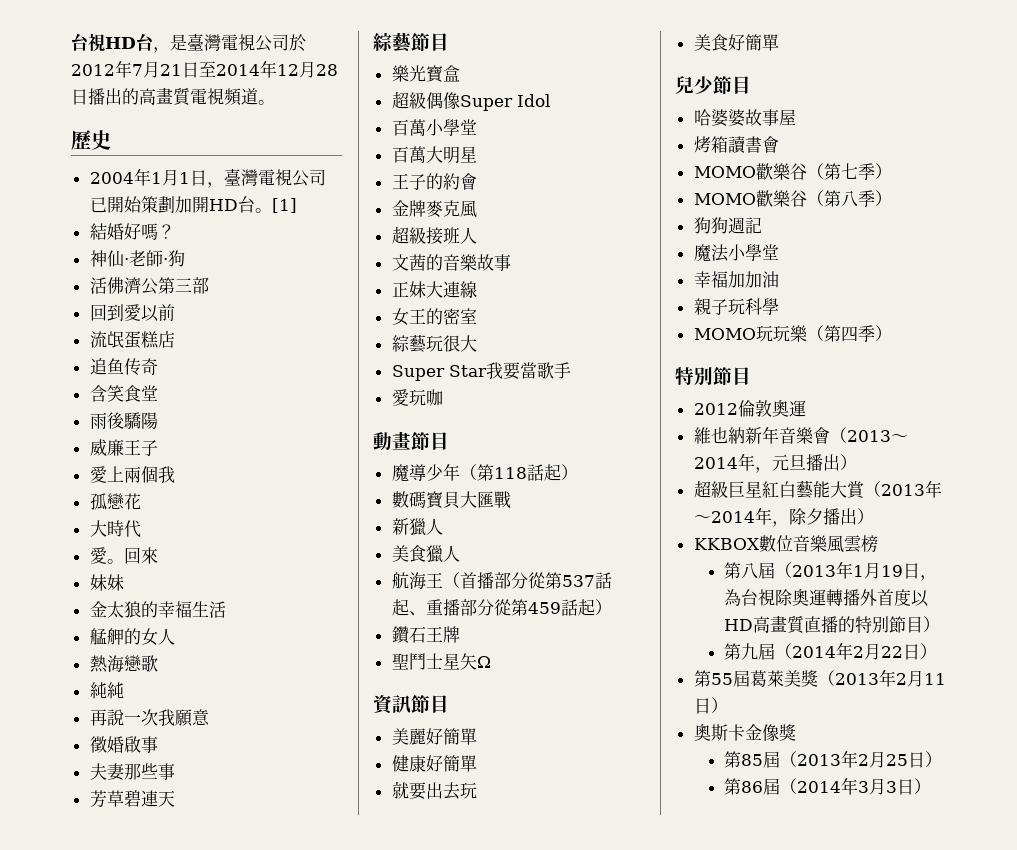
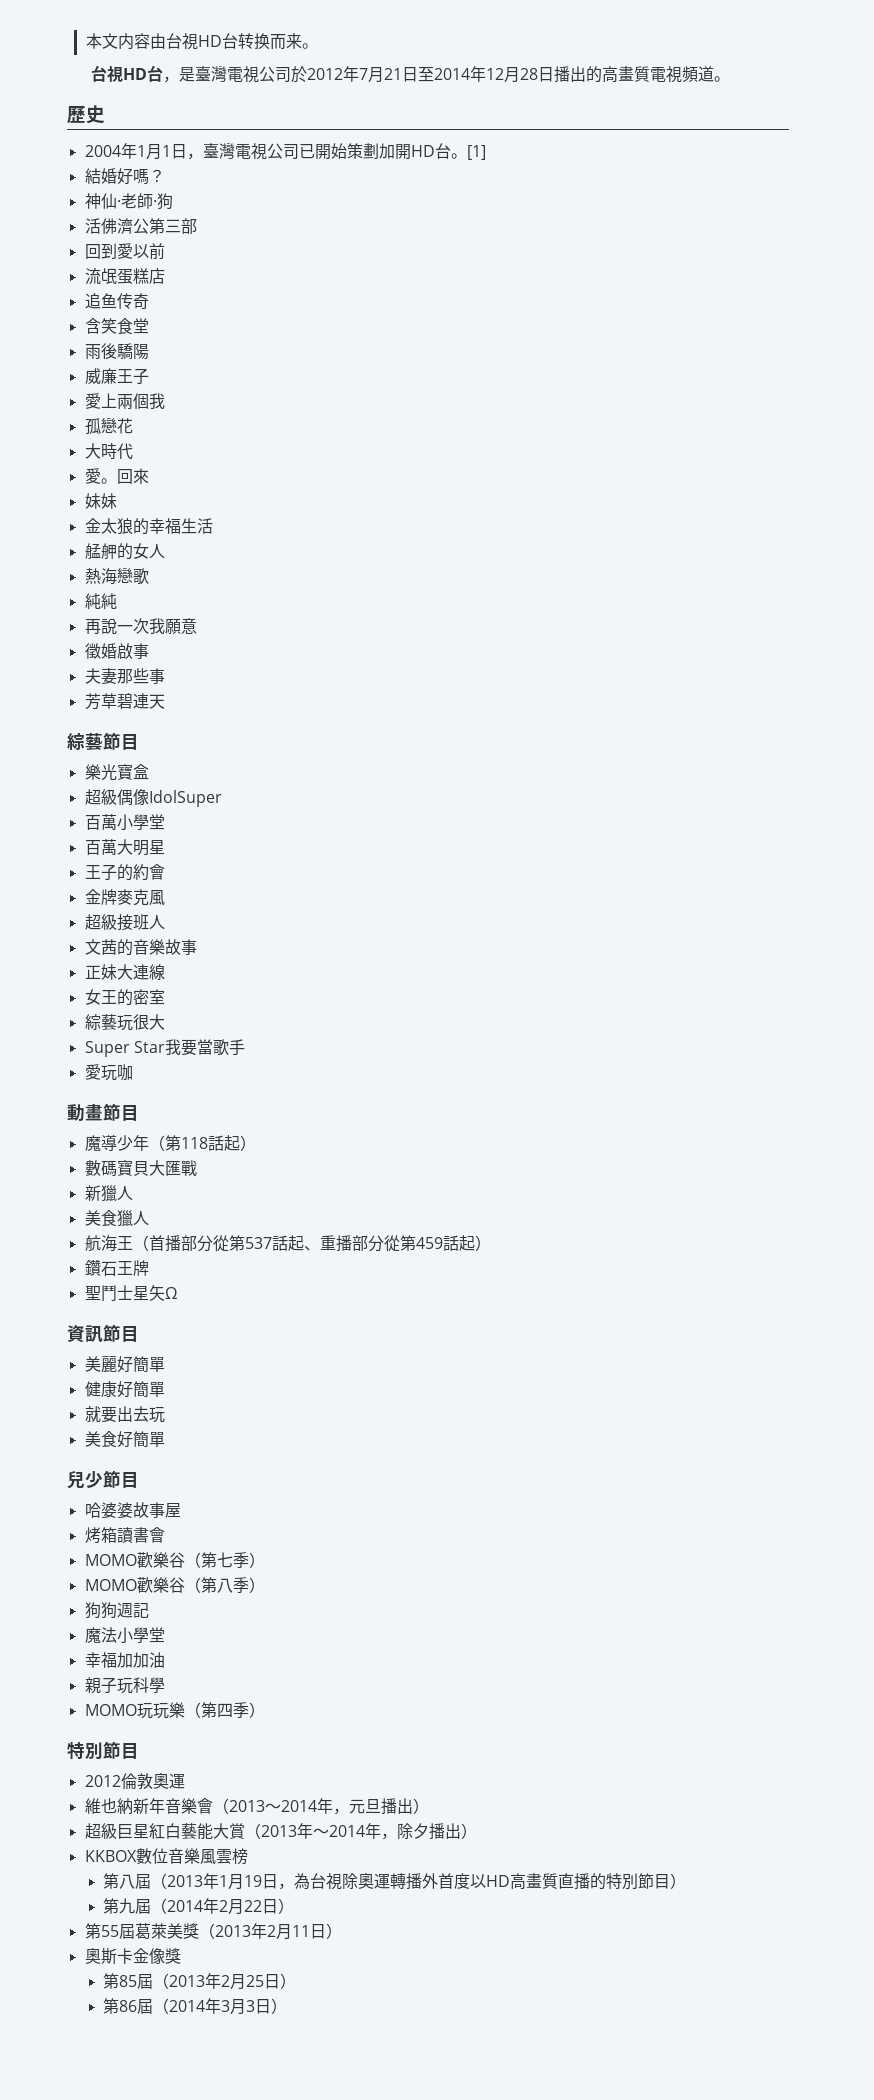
(71, 42) none -> [85,33,318,50] 本文内容由台視HD台转换而来。 //
[459,94,550,111] Super Idol -> [148,790,222,807] IdolSuper

